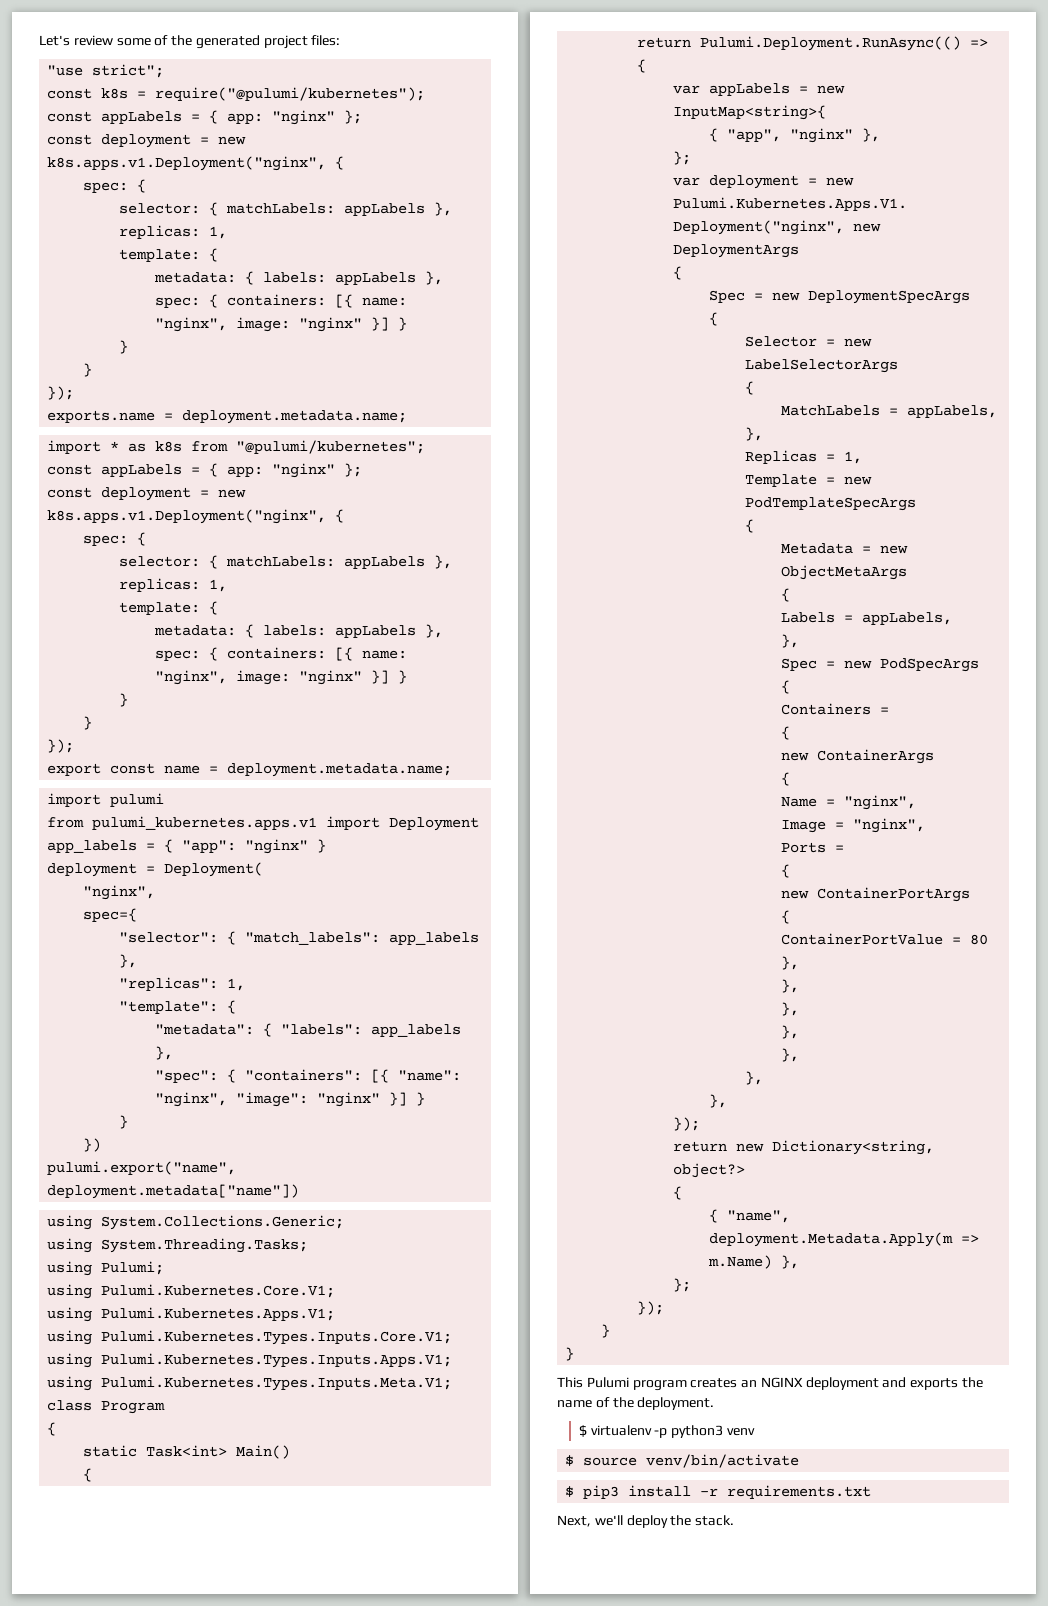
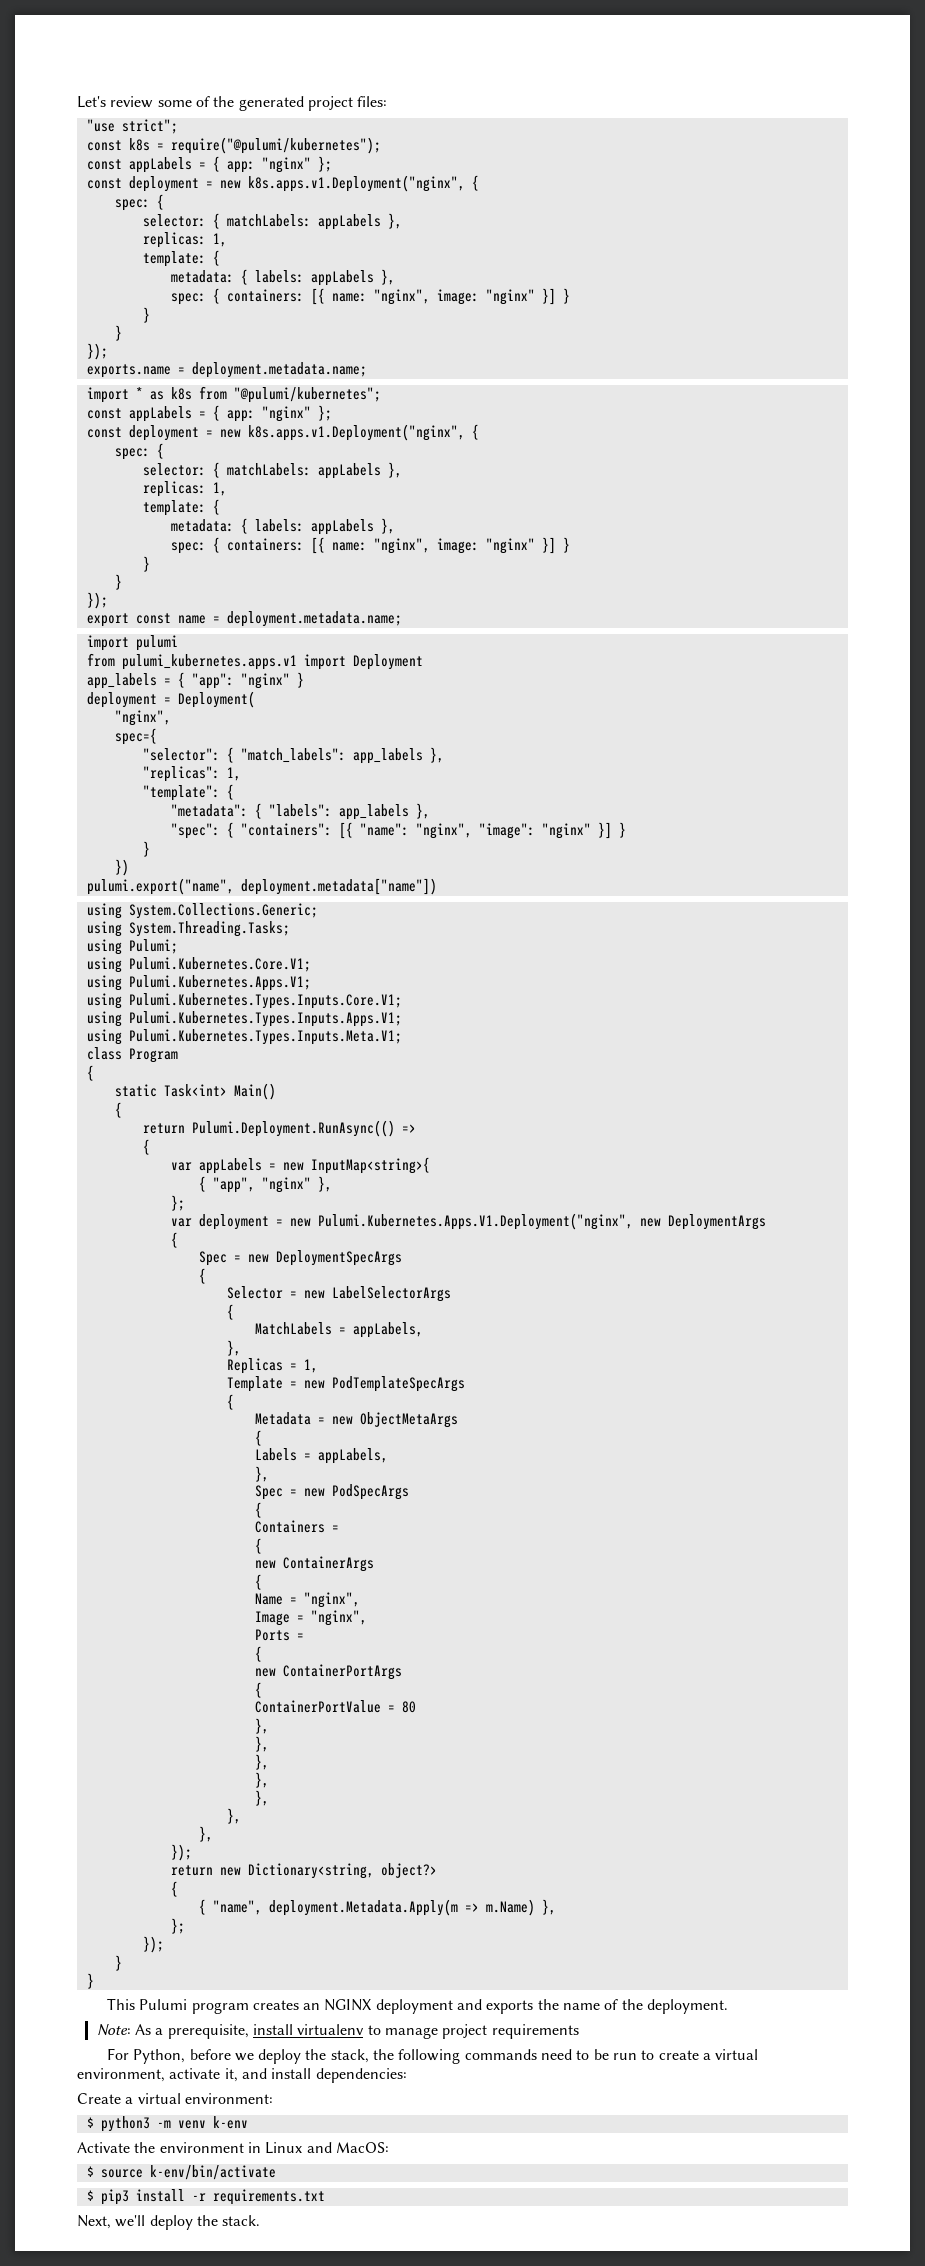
[578,1425,755,1438] $ virtualenv -p python3 venv -> [96,2024,579,2039] [106,2048,759,2064] [77,2068,407,2083] [77,2093,273,2104] [86,2116,248,2132] [77,2142,389,2154] Note: As a prerequisite, install virtualenv to manage project requirements // For Python, before we deploy the stack, the following commands need to be run to create a virtual environment, activate it, and install dependencies: // Create a virtual environment: // $ python3 -m venv k-env // Activate the environment in Linux and MacOS:
[646,1454,800,1468] venv/bin/activate -> [149,2165,276,2180] k-env/bin/activate

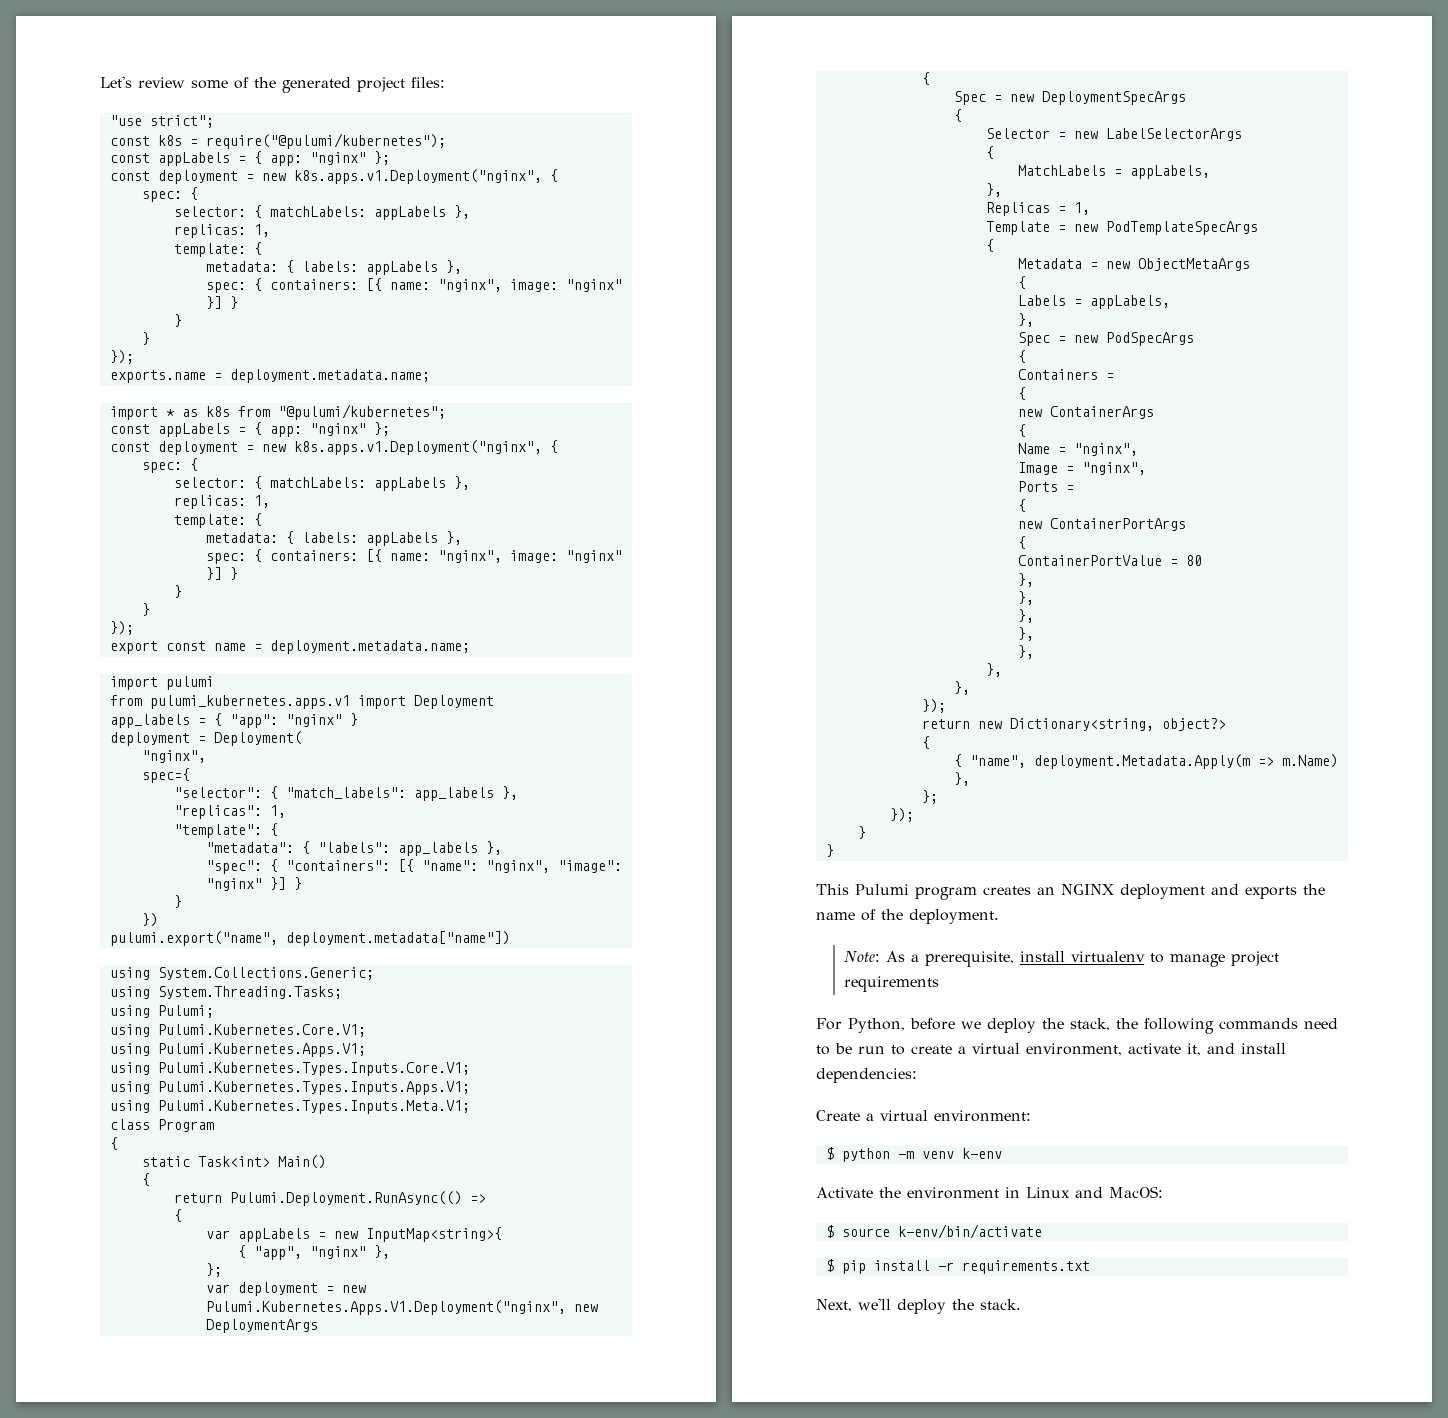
[100,2116,150,2132] python3 -> [841,1148,890,1162] python
[100,2189,129,2205] pip3 -> [841,1260,866,1274] pip

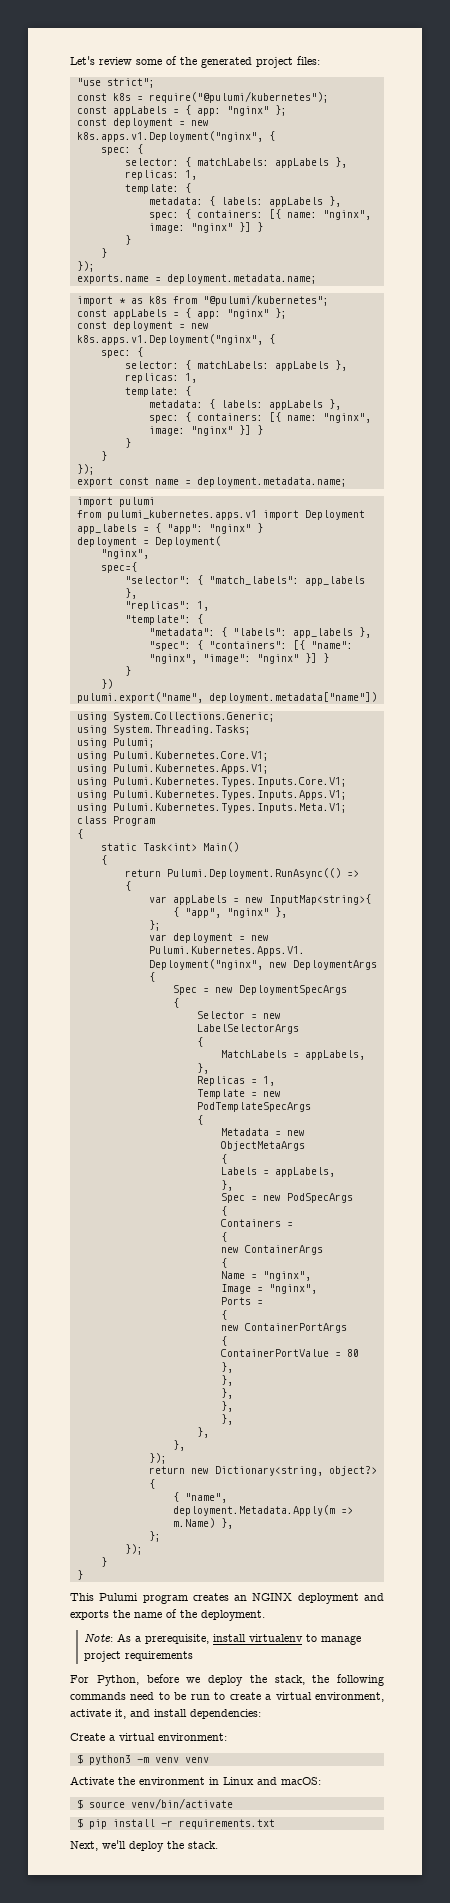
[841,1148,890,1162] python -> [88,1755,131,1765] python3
[961,1148,1002,1159] k-env -> [184,1757,209,1763] venv
[1109,1186,1163,1198] MacOS: -> [281,1777,321,1785] macOS:
[897,1224,1042,1239] k-env/bin/activate -> [130,1798,233,1809] venv/bin/activate

